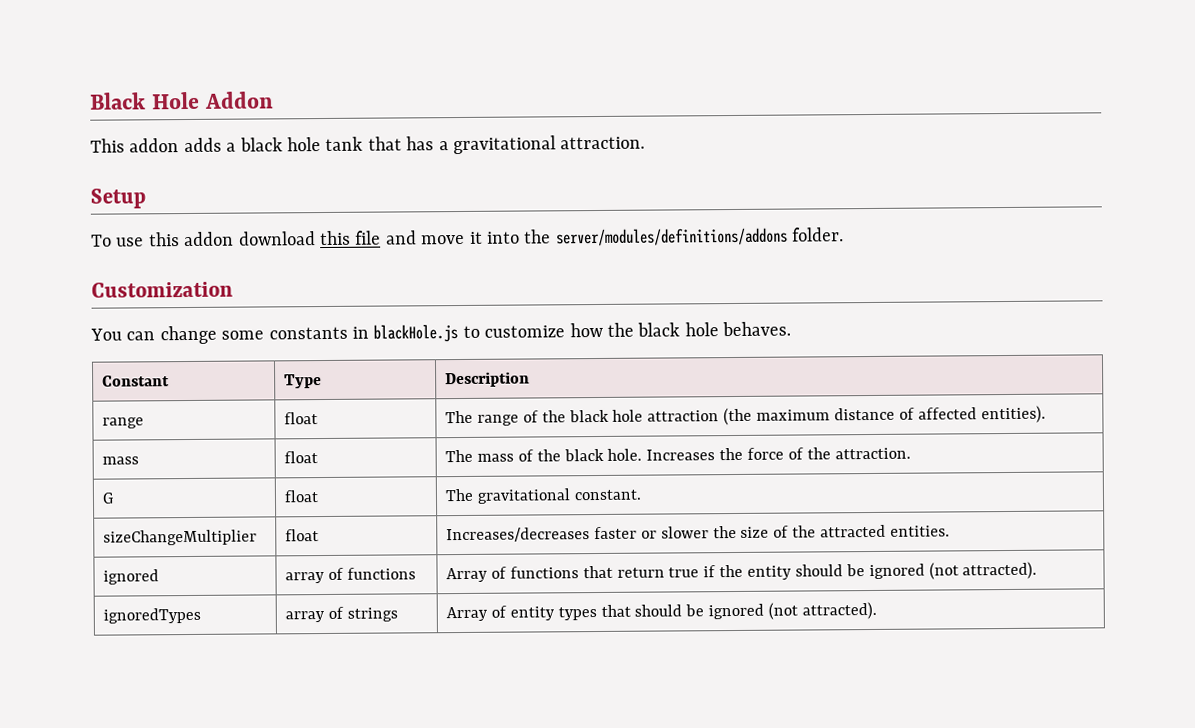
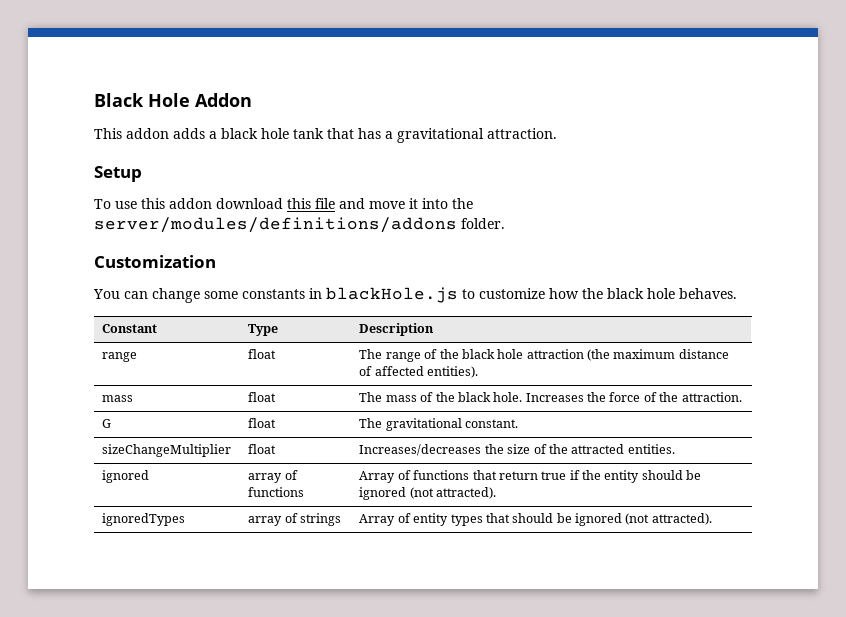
[594,526,709,540] faster or slower -> (482, 450) none

